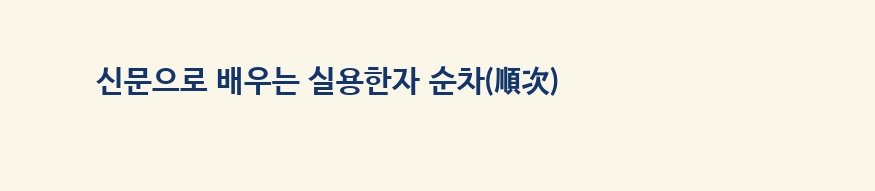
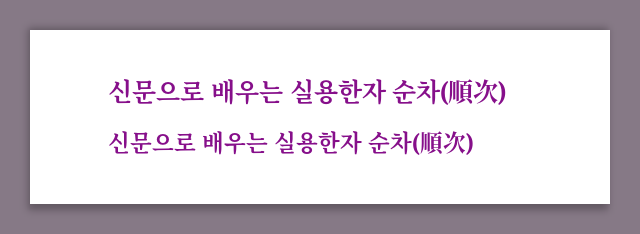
[96,66,559,96] 신문으로 배우는 실용한자 순차(順次) -> [108,79,507,105] [108,131,475,155] 신문으로 배우는 실용한자 순차(順次) // 신문으로 배우는 실용한자 순차(順次)

